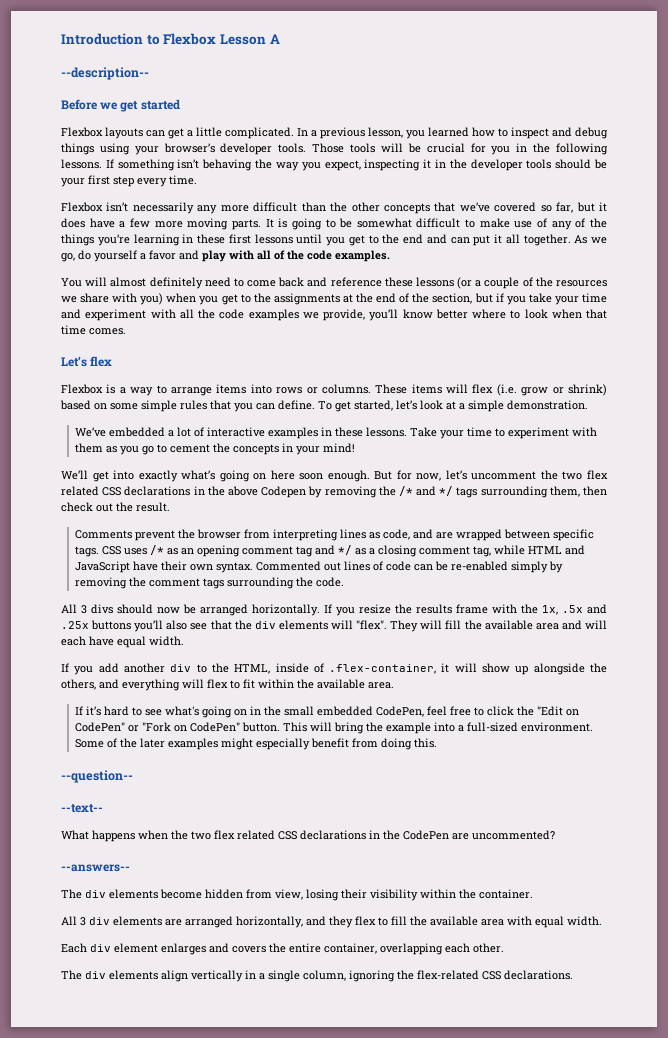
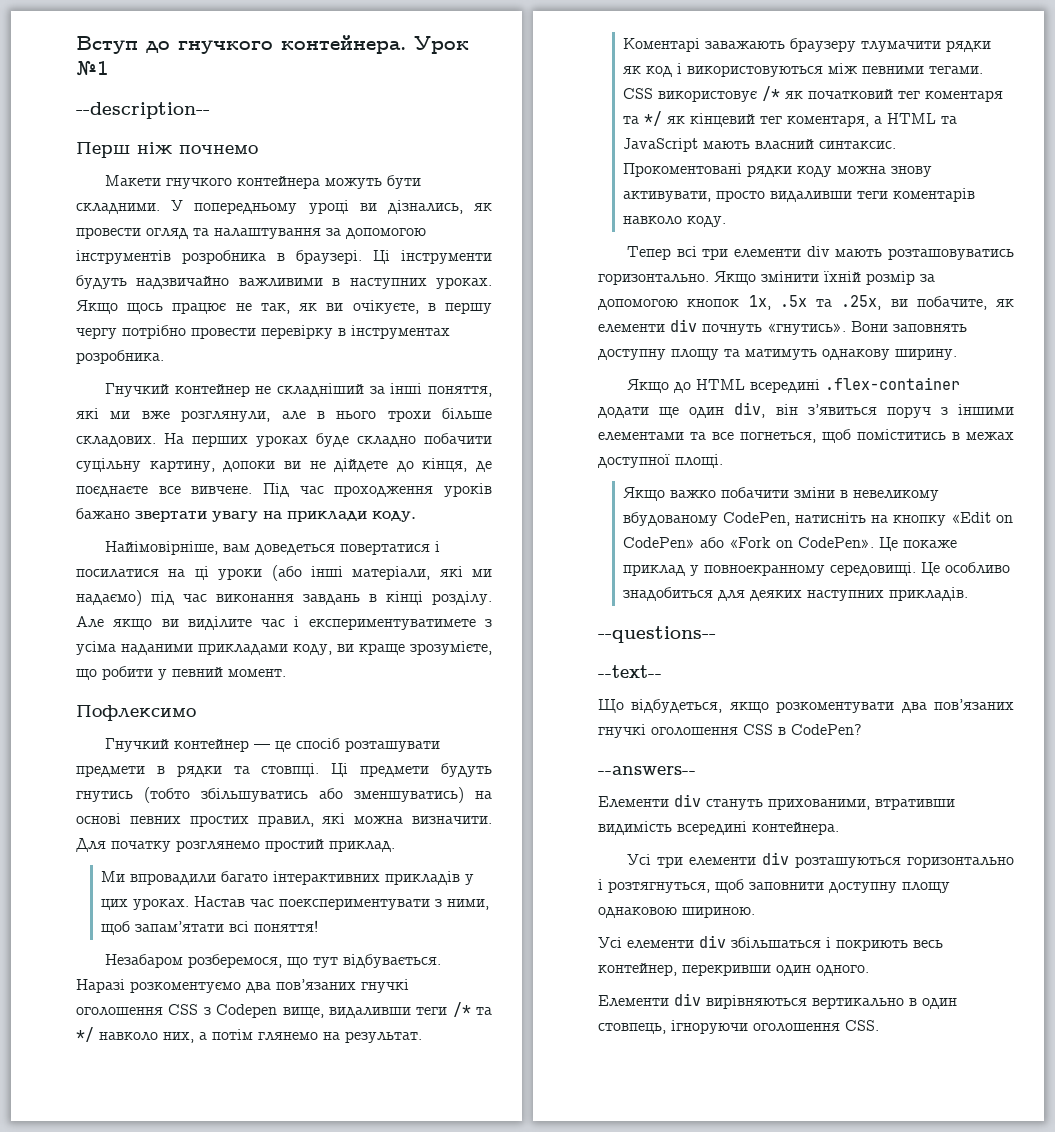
[61,33,280,45] [61,67,149,80] [61,99,180,112] [61,127,608,139] [61,143,609,155] [61,159,607,171] [61,175,197,187] [61,202,607,214] [61,218,607,230] [61,234,607,246] [61,250,390,262] [61,277,608,289] [61,293,607,305] [61,309,607,321] [61,325,126,335] [61,356,113,367] [61,384,608,396] [60,400,588,412] [74,427,597,439] [74,443,355,455] [61,470,608,482] [61,486,607,498] [61,502,170,512] [74,529,594,541] [74,545,585,557] [74,561,563,573] [74,577,344,589] [61,604,607,616] [61,620,607,632] [61,636,184,648] [61,663,607,675] [61,679,394,691] [74,706,579,718] [74,722,593,734] [74,738,437,750] [61,770,133,783] [61,804,103,813] [61,830,555,842] [61,864,130,872] [61,889,533,901] [61,916,602,928] [61,943,504,955] [61,970,573,982] Introduction to Flexbox Lesson A // --description-- // Before we get started // Flexbox layouts can get a little complicated. In a previous lesson, you learned how to inspect and debug things using your browser’s developer tools. Those tools will be crucial for you in the following lessons. If something isn’t behaving the way you expect, inspecting it in the developer tools should be your first step every time. // Flexbox isn’t necessarily any more difficult than the other concepts that we’ve covered so far, but it does have a few more moving parts. It is going to be somewhat difficult to make use of any of the things you’re learning in these first lessons until you get to the end and can put it all together. As we go, do yourself a favor and play with all of the code examples. // You will almost definitely need to come back and reference these lessons (or a couple of the resources we share with you) when you get to the assignments at the end of the section, but if you take your time and experiment with all the code examples we provide, you’ll know better where to look when that time comes. // Let’s flex // Flexbox is a way to arrange items into rows or columns. These items will flex (i.e. grow or shrink) based on some simple rules that you can define. To get started, let’s look at a simple demonstration. // We’ve embedded a lot of interactive examples in these lessons. Take your time to experiment with them as you go to cement the concepts in your mind! // We’ll get into exactly what’s going on here soon enough. But for now, let’s uncomment the two flex related CSS declarations in the above Codepen by removing the /* and */ tags surrounding them, then check out the result. // Comments prevent the browser from interpreting lines as code, and are wrapped between specific tags. CSS uses /* as an opening comment tag and */ as a closing comment tag, while HTML and JavaScript have their own syntax. Commented out lines of code can be re-enabled simply by removing the comment tags surrounding the code. // All 3 divs should now be arranged horizontally. If you resize the results frame with the 1x, .5x and .25x buttons you’ll also see that the div elements will "flex". They will fill the available area and will each have equal width. // If you add another div to the HTML, inside of .flex-container, it will show up alongside the others, and everything will flex to fit within the available area. // If it’s hard to see what's going on in the small embedded CodePen, feel free to click the "Edit on CodePen" or "Fork on CodePen" button. This will bring the example into a full-sized environment. Some of the later examples might especially benefit from doing this. // --question-- // --text-- // What happens when the two flex related CSS declarations in the CodePen are uncommented? // --answers-- // The div elements become hidden from view, losing their visibility within the container. // All 3 div elements are arranged horizontally, and they flex to fill the available area with equal width. // Each div element enlarges and covers the entire container, overlapping each other. // The div elements align vertically in a single column, ignoring the flex-related CSS declarations. -> [76,35,469,54] [76,60,109,76] [76,102,210,119] [76,142,258,158] [104,175,421,189] [76,200,493,214] [76,227,426,239] [76,250,492,264] [76,275,492,289] [76,300,493,314] [76,325,450,339] [76,350,164,364] [104,383,492,397] [76,408,492,422] [76,433,492,447] [76,458,492,472] [76,483,492,497] [76,508,416,522] [104,541,440,555] [76,565,492,581] [76,590,492,606] [76,616,492,630] [76,641,492,655] [76,666,286,680] [76,705,196,721] [104,738,440,752] [76,763,492,777] [76,787,492,803] [76,813,492,827] [76,838,395,852] [101,871,475,885] [101,896,490,910] [101,920,319,935] [104,954,441,968] [76,979,409,993] [76,1002,492,1018] [76,1027,422,1043] [623,38,992,52] [623,63,984,77] [623,86,1004,102] [623,111,958,127] [623,138,897,152] [623,163,933,177] [623,188,976,202] [623,216,727,227] [626,246,1014,260] [598,271,935,285] [598,295,1014,310] [598,319,967,335] [598,348,957,360] [626,377,960,393] [598,402,1014,418] [598,429,1014,443] [598,454,723,468] [623,487,940,501] [623,512,1014,526] [623,537,958,551] [623,562,1011,576] [623,587,969,601] [598,626,716,643] [598,665,662,678] [598,699,1014,713] [598,724,862,738] [598,766,696,775] [598,794,955,810] [598,821,839,835] [626,852,1014,868] [598,879,950,893] [598,906,755,918] [598,935,943,951] [598,963,869,976] [598,993,957,1009] [598,1020,879,1034] Вступ до гнучкого контейнера. Урок №1 // --description-- // Перш ніж почнемо // Макети гнучкого контейнера можуть бути складними. У попередньому уроці ви дізнались, як провести огляд та налаштування за допомогою інструментів розробника в браузері. Ці інструменти будуть надзвичайно важливими в наступних уроках. Якщо щось працює не так, як ви очікуєте, в першу чергу потрібно провести перевірку в інструментах розробника. // Гнучкий контейнер не складніший за інші поняття, які ми вже розглянули, але в нього трохи більше складових. На перших уроках буде складно побачити суцільну картину, допоки ви не дійдете до кінця, де поєднаєте все вивчене. Під час проходження уроків бажано звертати увагу на приклади коду. // Найімовірніше, вам доведеться повертатися і посилатися на ці уроки (або інші матеріали, які ми надаємо) під час виконання завдань в кінці розділу. Але якщо ви виділите час і експериментуватимете з усіма наданими прикладами коду, ви краще зрозумієте, що робити у певний момент. // Пофлексимо // Гнучкий контейнер — це спосіб розташувати предмети в рядки та стовпці. Ці предмети будуть гнутись (тобто збільшуватись або зменшуватись) на основі певних простих правил, які можна визначити. Для початку розглянемо простий приклад. // Ми впровадили багато інтерактивних прикладів у цих уроках. Настав час поекспериментувати з ними, щоб запам’ятати всі поняття! // Незабаром розберемося, що тут відбувається. Наразі розкоментуємо два пов’язаних гнучкі оголошення CSS з Codepen вище, видаливши теги /* та */ навколо них, а потім глянемо на результат. // Коментарі заважають браузеру тлумачити рядки як код і використовуються між певними тегами. CSS використовує /* як початковий тег коментаря та */ як кінцевий тег коментаря, а HTML та JavaScript мають власний синтаксис. Прокоментовані рядки коду можна знову активувати, просто видаливши теги коментарів навколо коду. // Тепер всі три елементи div мають розташовуватись горизонтально. Якщо змінити їхній розмір за допомогою кнопок 1x, .5x та .25x, ви побачите, як елементи div почнуть «гнутись». Вони заповнять доступну площу та матимуть однакову ширину. // Якщо до HTML всередині .flex-container додати ще один div, він з’явиться поруч з іншими елементами та все погнеться, щоб поміститись в межах доступної площі. // Якщо важко побачити зміни в невеликому вбудованому CodePen, натисніть на кнопку «Edit on CodePen» або «Fork on CodePen». Це покаже приклад у повноекранному середовищі. Це особливо знадобиться для деяких наступних прикладів. // --questions-- // --text-- // Що відбудеться, якщо розкоментувати два пов’язаних гнучкі оголошення CSS в CodePen? // --answers-- // Елементи div стануть прихованими, втративши видимість всередині контейнера. // Усі три елементи div розташуються горизонтально і розтягнуться, щоб заповнити доступну площу однаковою шириною. // Усі елементи div збільшаться і покриють весь контейнер, перекривши один одного. // Елементи div вирівняються вертикально в один стовпець, ігноруючи оголошення CSS.

